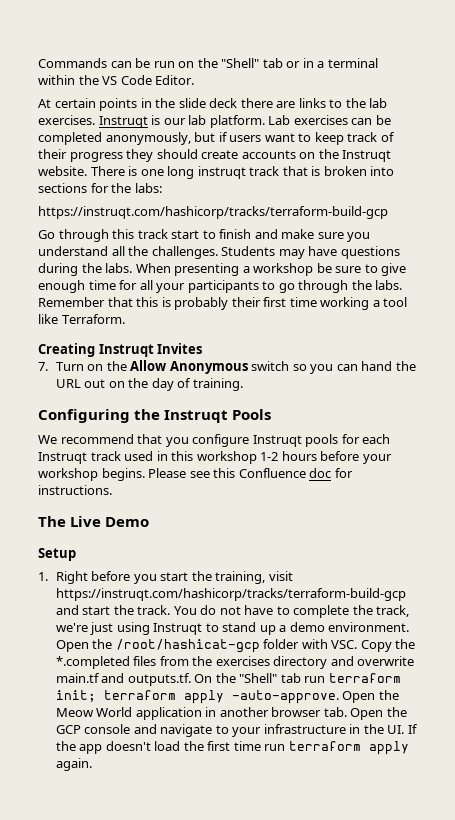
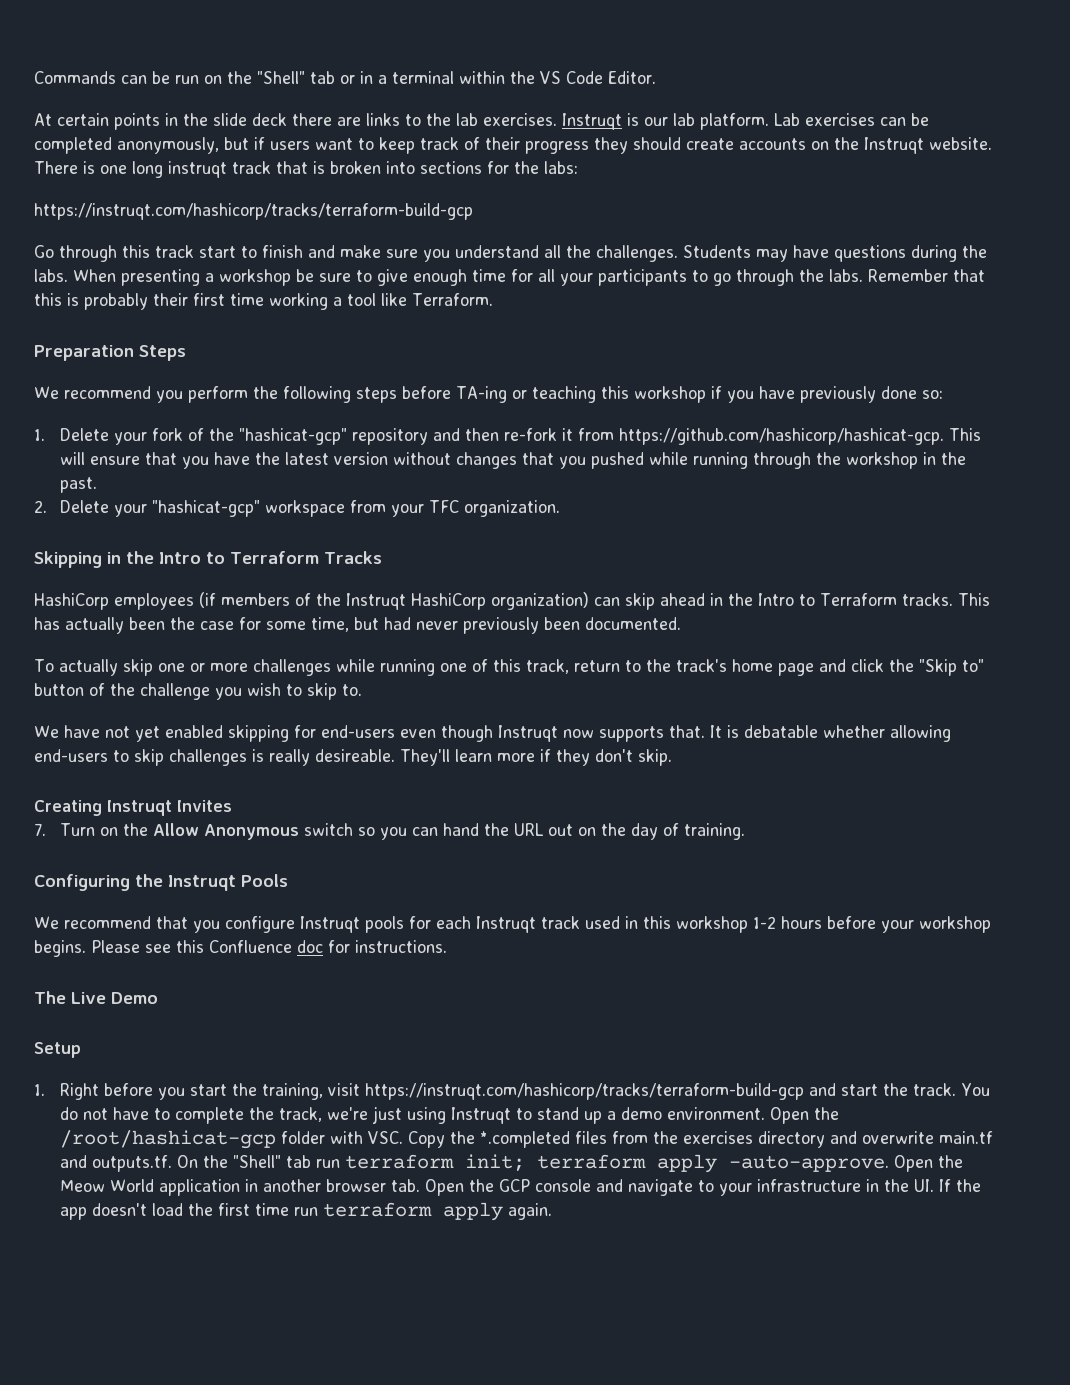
(125, 319) none -> [34,345,186,361] [34,386,943,403] [34,428,982,445] [60,452,967,469] [60,477,98,493] [34,500,561,517] [34,551,382,568] [34,592,990,610] [34,617,681,634] [34,659,984,676] [34,683,362,700] [34,725,951,742] [34,749,672,766] // Preparation Steps // We recommend you perform the following steps before TA-ing or teaching this workshop if you have previously done so: // 1. Delete your fork of the "hashicat-gcp" repository and then re-fork it from https://github.com/hashicorp/hashicat-gcp. This will ensure that you have the latest version without changes that you pushed while running through the workshop in the past. // 2. Delete your "hashicat-gcp" workspace from your TFC organization. // Skipping in the Intro to Terraform Tracks // HashiCorp employees (if members of the Instruqt HashiCorp organization) can skip ahead in the Intro to Terraform tracks. This has actually been the case for some time, but had never previously been documented. // To actually skip one or more challenges while running one of this track, return to the track's home page and click the "Skip to" button of the challenge you wish to skip to. // We have not yet enabled skipping for end-users even though Instruqt now supports that. It is debatable whether allowing end-users to skip challenges is really desireable. They'll learn more if they don't skip.

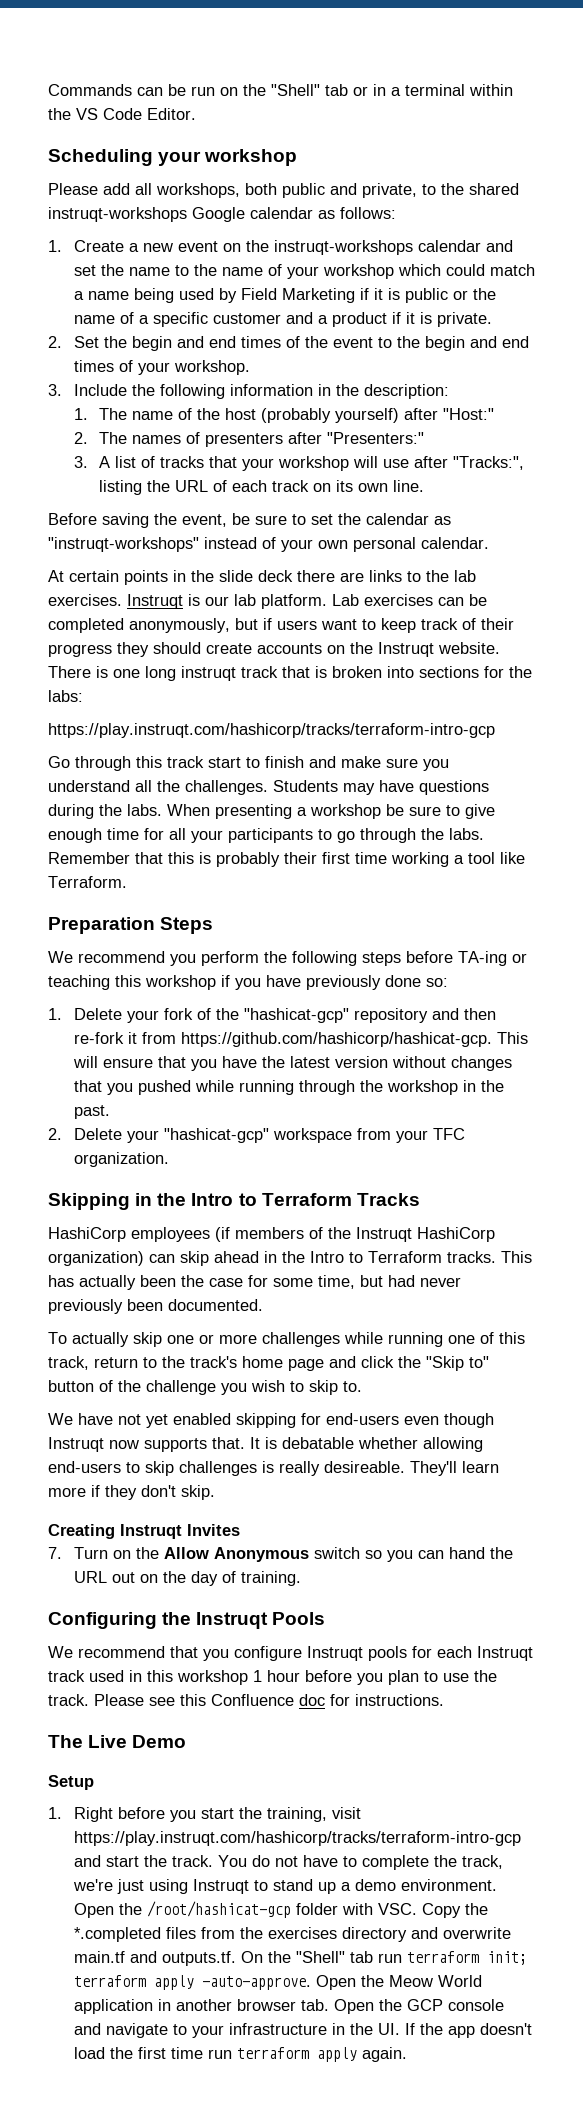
(656, 77) none -> [48,149,298,166] [48,183,519,198] [48,207,396,222] [48,240,513,255] [73,264,535,279] [73,288,496,303] [73,312,492,327] [48,336,529,351] [73,360,250,375] [48,384,449,399] [73,408,494,423] [73,432,424,447] [73,456,524,471] [98,480,424,495] [48,513,451,528] [48,537,489,552] // Scheduling your workshop // Please add all workshops, both public and private, to the shared instruqt-workshops Google calendar as follows: // 1. Create a new event on the instruqt-workshops calendar and set the name to the name of your workshop which could match a name being used by Field Marketing if it is public or the name of a specific customer and a product if it is private. // 2. Set the begin and end times of the event to the begin and end times of your workshop. // 3. Include the following information in the description: // 1. The name of the host (probably yourself) after "Host:" // 2. The names of presenters after "Presenters:" // 3. A list of tracks that your workshop will use after "Tracks:", listing the URL of each track on its own line. // Before saving the event, be sure to set the calendar as "instruqt-workshops" instead of your own personal calendar.
[34,203,473,220] https://instruqt.com/hashicorp/tracks/terraform-build-gcp -> [48,723,495,738] https://play.instruqt.com/hashicorp/tracks/terraform-intro-gcp
[753,916,991,933] [34,940,86,957] 1-2 hours before your workshop begins. -> [253,1670,497,1685] [48,1694,89,1706] 1 hour before you plan to use the track.
[365,1083,805,1100] https://instruqt.com/hashicorp/tracks/terraform-build-gcp -> [73,1831,521,1846] https://play.instruqt.com/hashicorp/tracks/terraform-intro-gcp

